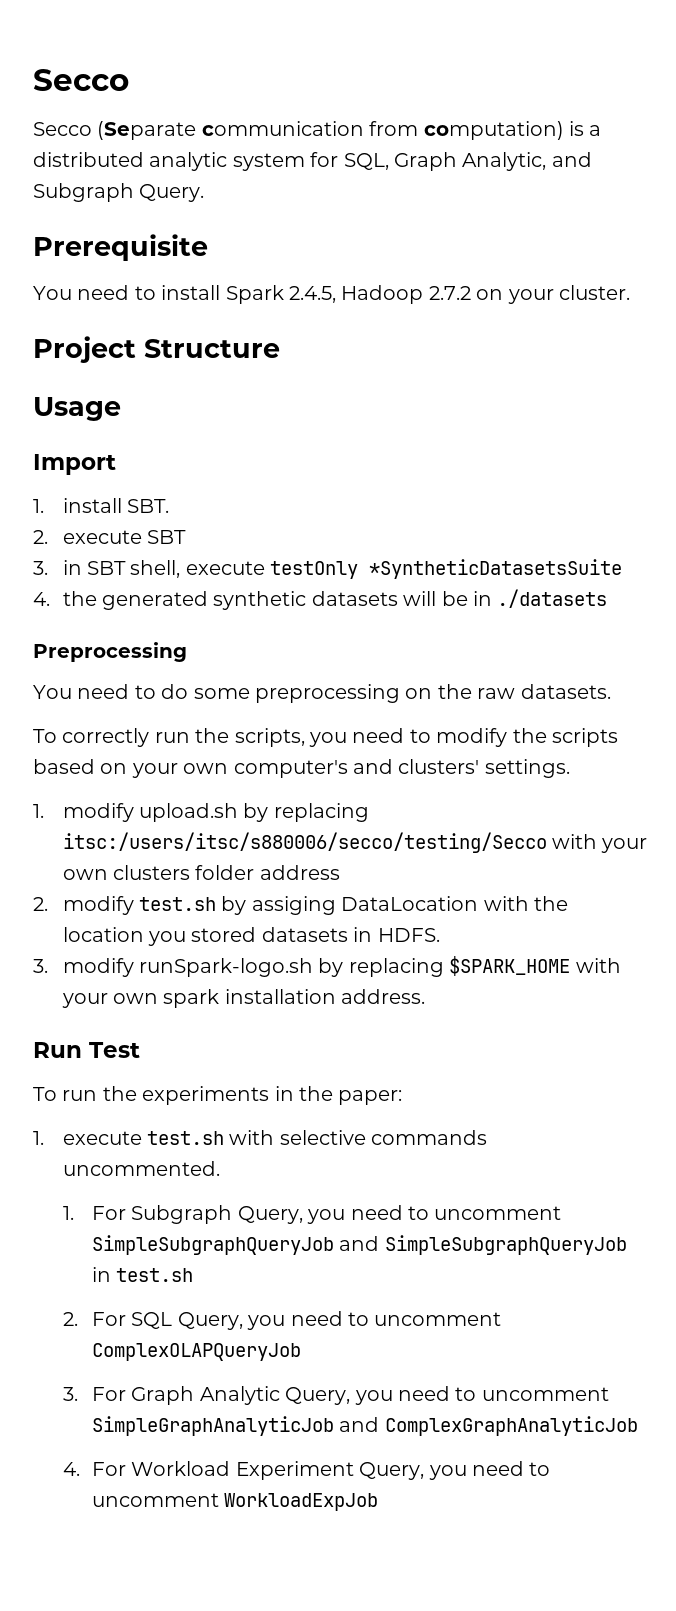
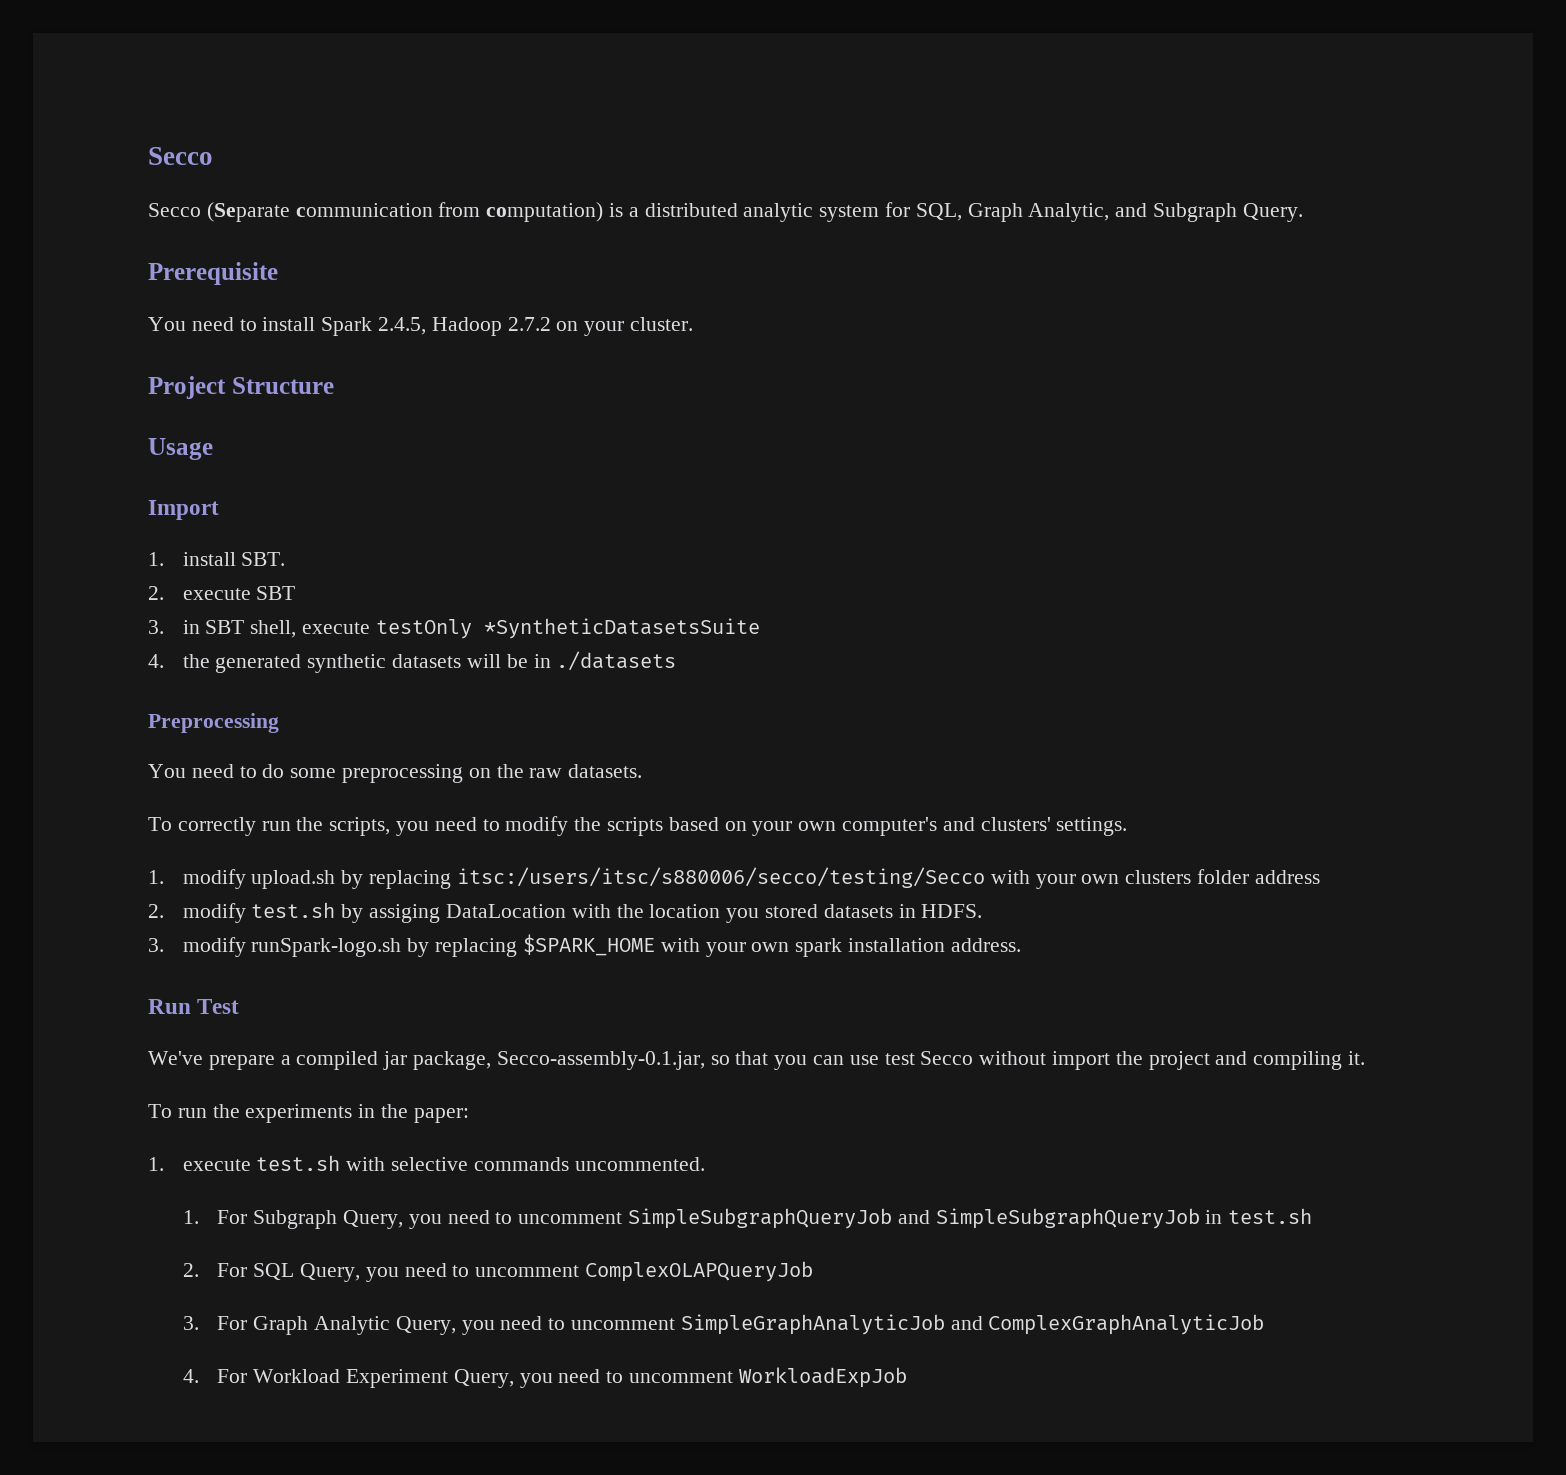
(140, 1050) none -> [148,1051,1366,1070] // We've prepare a compiled jar package, Secco-assembly-0.1.jar, so that you can use test Secco without import the project and compiling it.

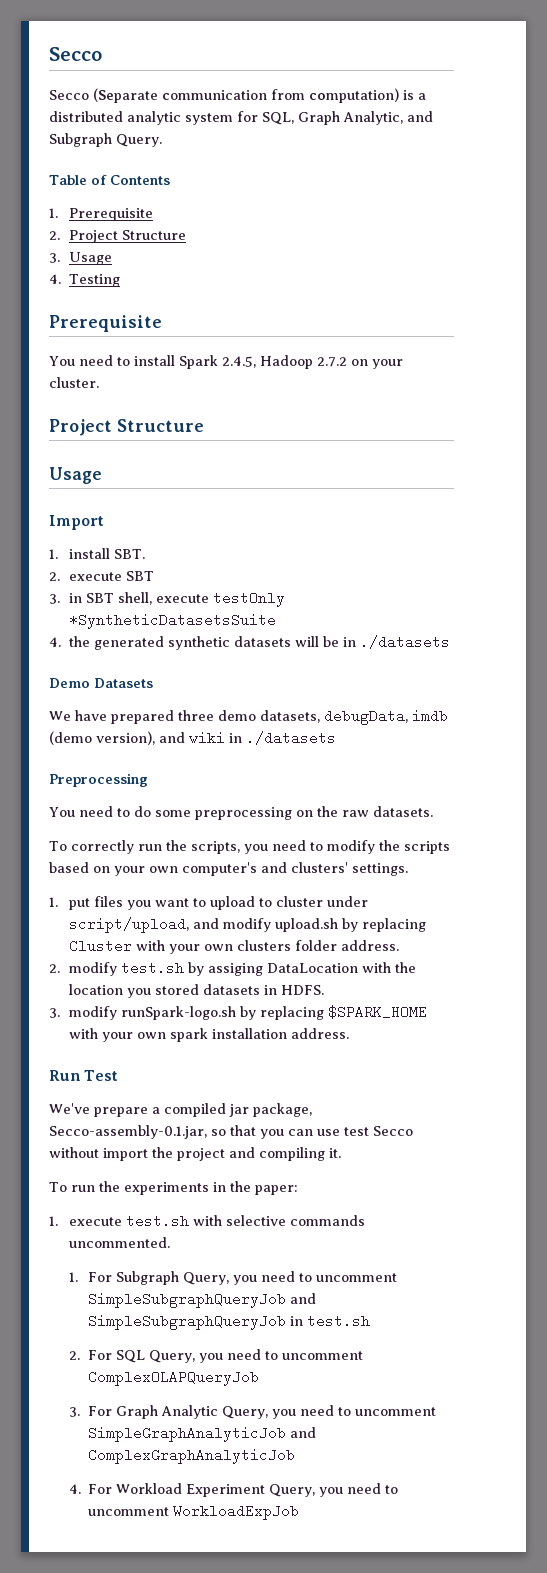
(1303, 212) none -> [49,175,170,185] [49,208,153,221] [49,230,186,243] [49,252,112,265] [49,274,120,287] // Table of Contents // 1. Prerequisite // 2. Project Structure // 3. Usage // 4. Testing
(677, 661) none -> [49,678,153,688] [49,709,448,725] [49,731,336,745] // Demo Datasets // We have prepared three demo datasets, debugData, imdb (demo version), and wiki in ./datasets
(164, 877) none -> [68,896,368,910] [68,917,219,933] put files you want to upload to cluster under script/upload, and
[456,867,985,888] itsc:/users/itsc/s880006/secco/testing/Secco -> [68,939,132,953] Cluster
[1254,870,1320,884] address -> [340,940,399,951] address.

